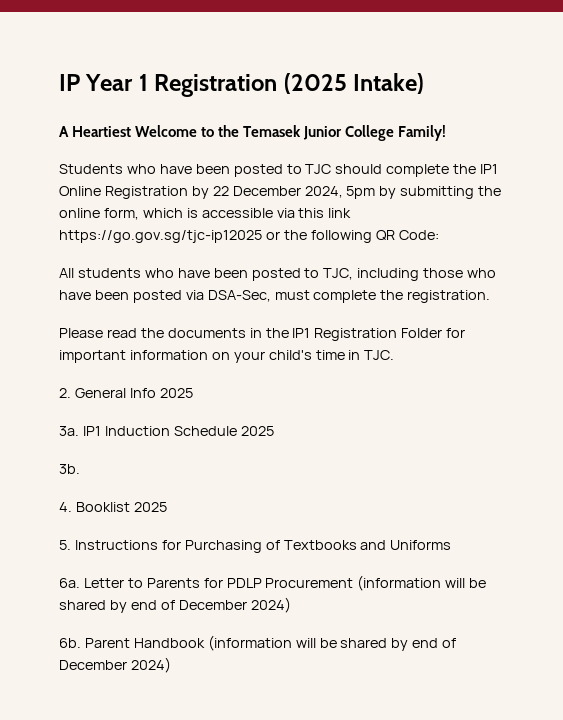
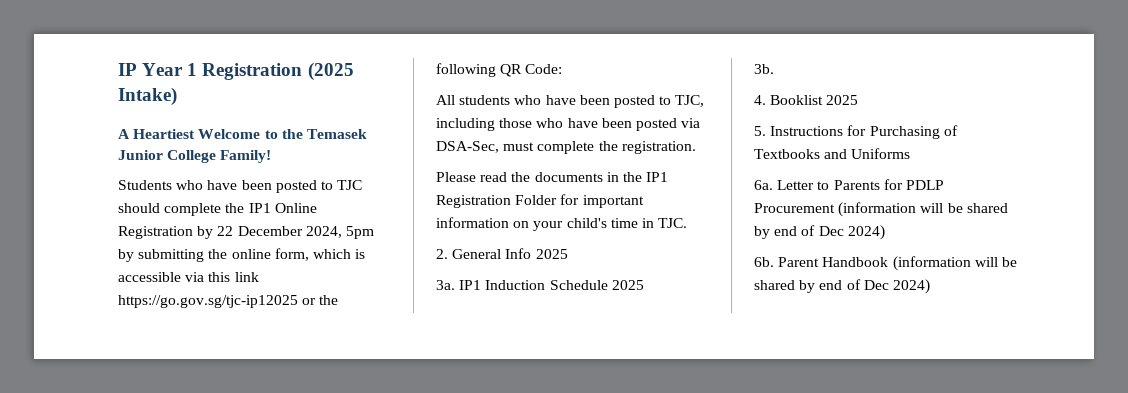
[178,600,247,610] December -> [818,226,844,236] Dec
[59,660,127,670] December -> [863,280,889,290] Dec

